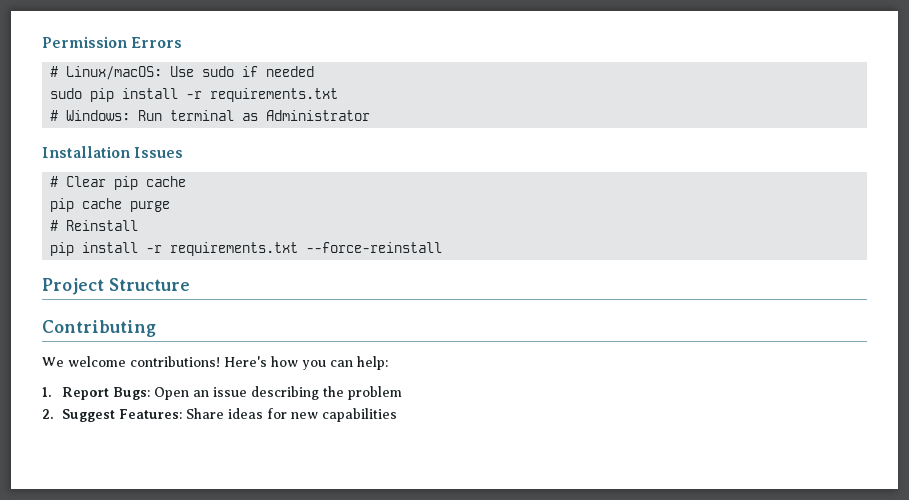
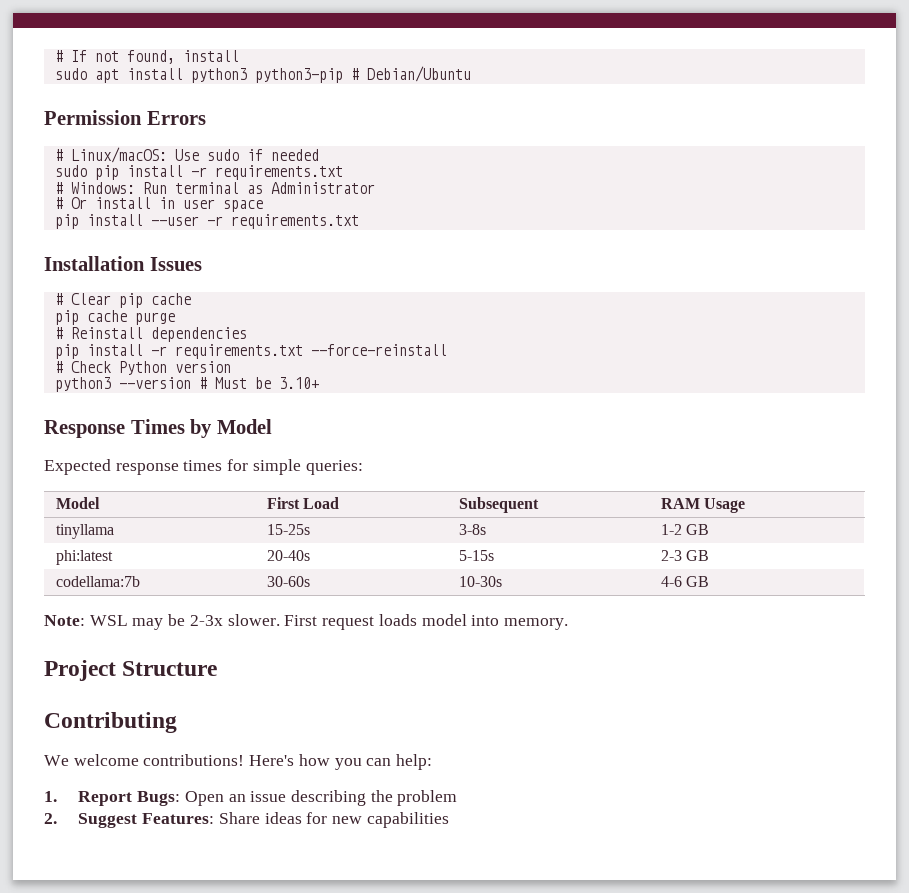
(42, 42) none -> [54,50,239,64] [54,66,471,83] # If not found, install // sudo apt install python3 python3-pip # Debian/Ubuntu //
(371, 115) none -> [54,197,263,212] [54,214,359,229] // # Or install in user space // pip install --user -r requirements.txt
(139, 225) none -> [150,327,247,342] dependencies
(443, 247) none -> [54,361,231,375] [54,377,319,392] [44,419,272,438] [44,459,363,475] [55,497,100,509] [266,497,340,509] [458,497,539,513] [660,498,746,513] [55,524,114,539] [266,524,310,535] [458,524,486,535] [660,524,710,535] [55,550,113,565] [266,550,310,561] [458,550,494,561] [660,550,710,561] [55,576,140,587] [266,576,310,587] [458,576,502,587] [660,576,710,587] [44,614,568,630] // # Check Python version // python3 --version # Must be 3.10+ // Response Times by Model // Expected response times for simple queries: // Model | First Load | Subsequent | RAM Usage // tinyllama | 15-25s | 3-8s | 1-2 GB // phi:latest | 20-40s | 5-15s | 2-3 GB // codellama:7b | 30-60s | 10-30s | 4-6 GB // Note: WSL may be 2-3x slower. First request loads model into memory.

